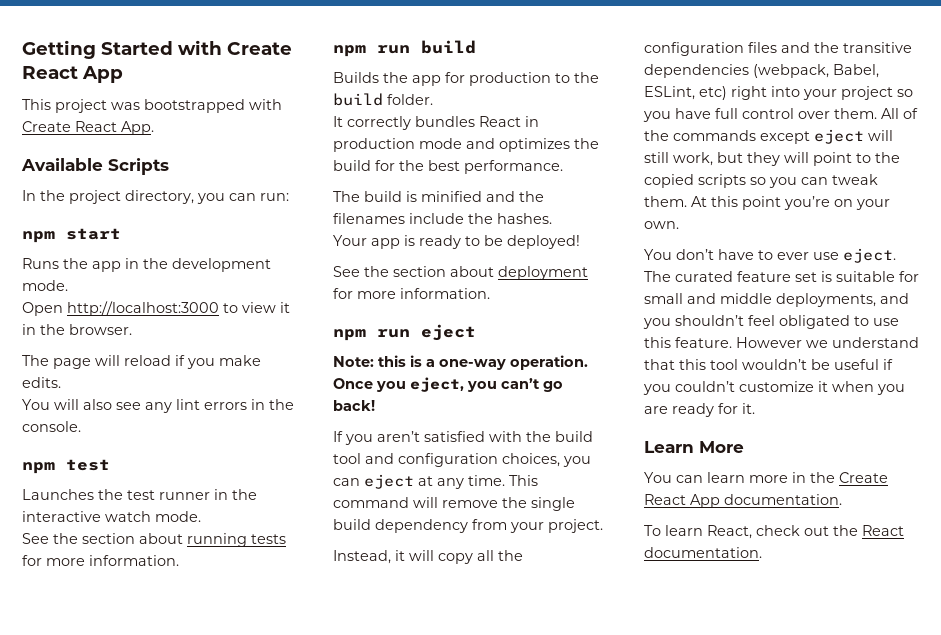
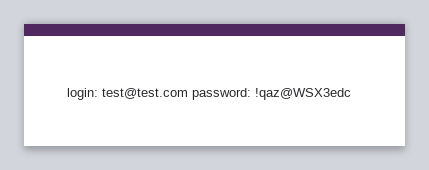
[22,40,292,59] [22,66,123,83] [22,99,282,113] [22,121,154,135] [21,158,169,175] [22,190,289,204] [22,228,121,243] [22,258,271,272] [22,280,68,291] [22,301,290,316] [22,324,132,335] [22,355,261,369] [22,377,61,388] [22,399,294,413] [22,421,81,432] [22,459,110,474] [22,489,257,500] [22,511,201,522] [22,533,286,547] [22,555,179,566] [333,40,476,57] [333,72,599,86] [333,93,433,106] [333,116,539,130] [333,138,599,152] [333,160,563,174] [333,191,544,202] [333,213,552,224] [333,235,580,249] [333,266,588,280] [333,288,490,299] [333,324,476,341] [333,355,588,370] [333,377,563,392] [333,400,375,411] [333,431,593,445] [333,453,591,467] [333,474,538,489] [333,497,575,511] [333,519,603,533] [333,550,523,564] [644,42,912,56] [644,64,879,78] [644,86,913,100] [643,108,918,122] [644,129,893,144] [644,152,900,166] [644,174,878,188] [644,196,890,210] [644,221,679,229] [644,248,896,263] [644,271,919,282] [644,293,909,307] [643,315,899,329] [644,337,919,348] [644,359,893,370] [643,381,905,395] [644,403,755,417] [644,441,744,453] [644,472,888,483] [644,494,842,508] [644,525,904,539] [644,547,762,558] Getting Started with Create React App // This project was bootstrapped with Create React App. // Available Scripts // In the project directory, you can run: // npm start // Runs the app in the development mode. // Open http://localhost:3000 to view it in the browser. // The page will reload if you make edits. // You will also see any lint errors in the console. // npm test // Launches the test runner in the interactive watch mode. // See the section about running tests for more information. // npm run build // Builds the app for production to the build folder. // It correctly bundles React in production mode and optimizes the build for the best performance. // The build is minified and the filenames include the hashes. // Your app is ready to be deployed! // See the section about deployment for more information. // npm run eject // Note: this is a one-way operation. Once you eject, you can’t go back! // If you aren’t satisfied with the build tool and configuration choices, you can eject at any time. This command will remove the single build dependency from your project. // Instead, it will copy all the configuration files and the transitive dependencies (webpack, Babel, ESLint, etc) right into your project so you have full control over them. All of the commands except eject will still work, but they will point to the copied scripts so you can tweak them. At this point you’re on your own. // You don’t have to ever use eject. The curated feature set is suitable for small and middle deployments, and you shouldn’t feel obligated to use this feature. However we understand that this tool wouldn’t be useful if you couldn’t customize it when you are ready for it. // Learn More // You can learn more in the Create React App documentation. // To learn React, check out the React documentation. -> [67,88,351,100] login: test@test.com password: !qaz@WSX3edc

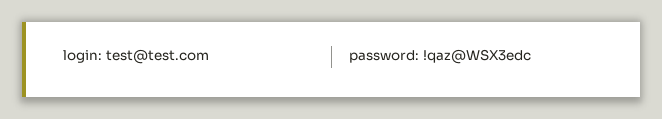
(188, 93) none -> (209, 56) //

